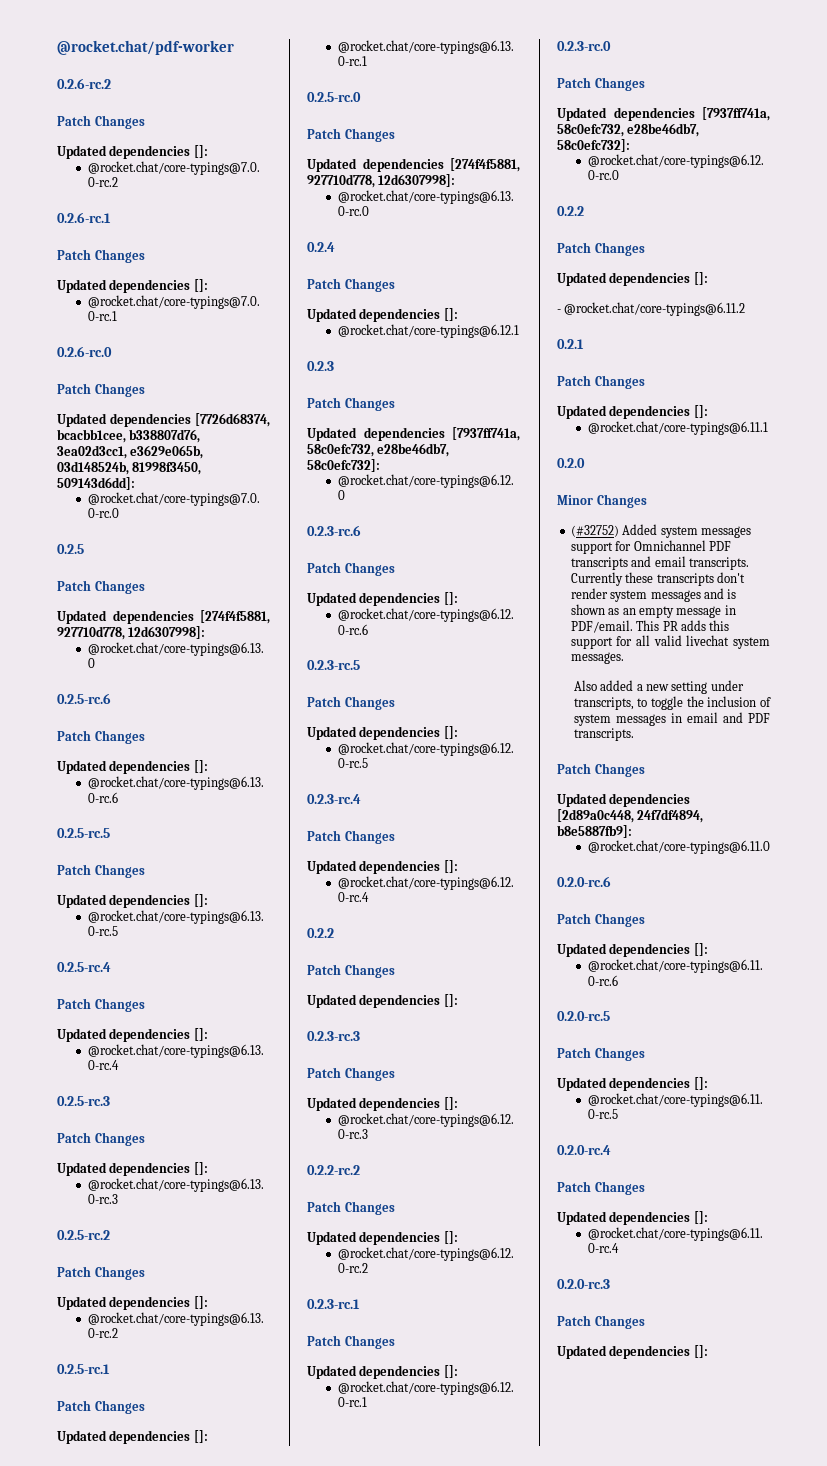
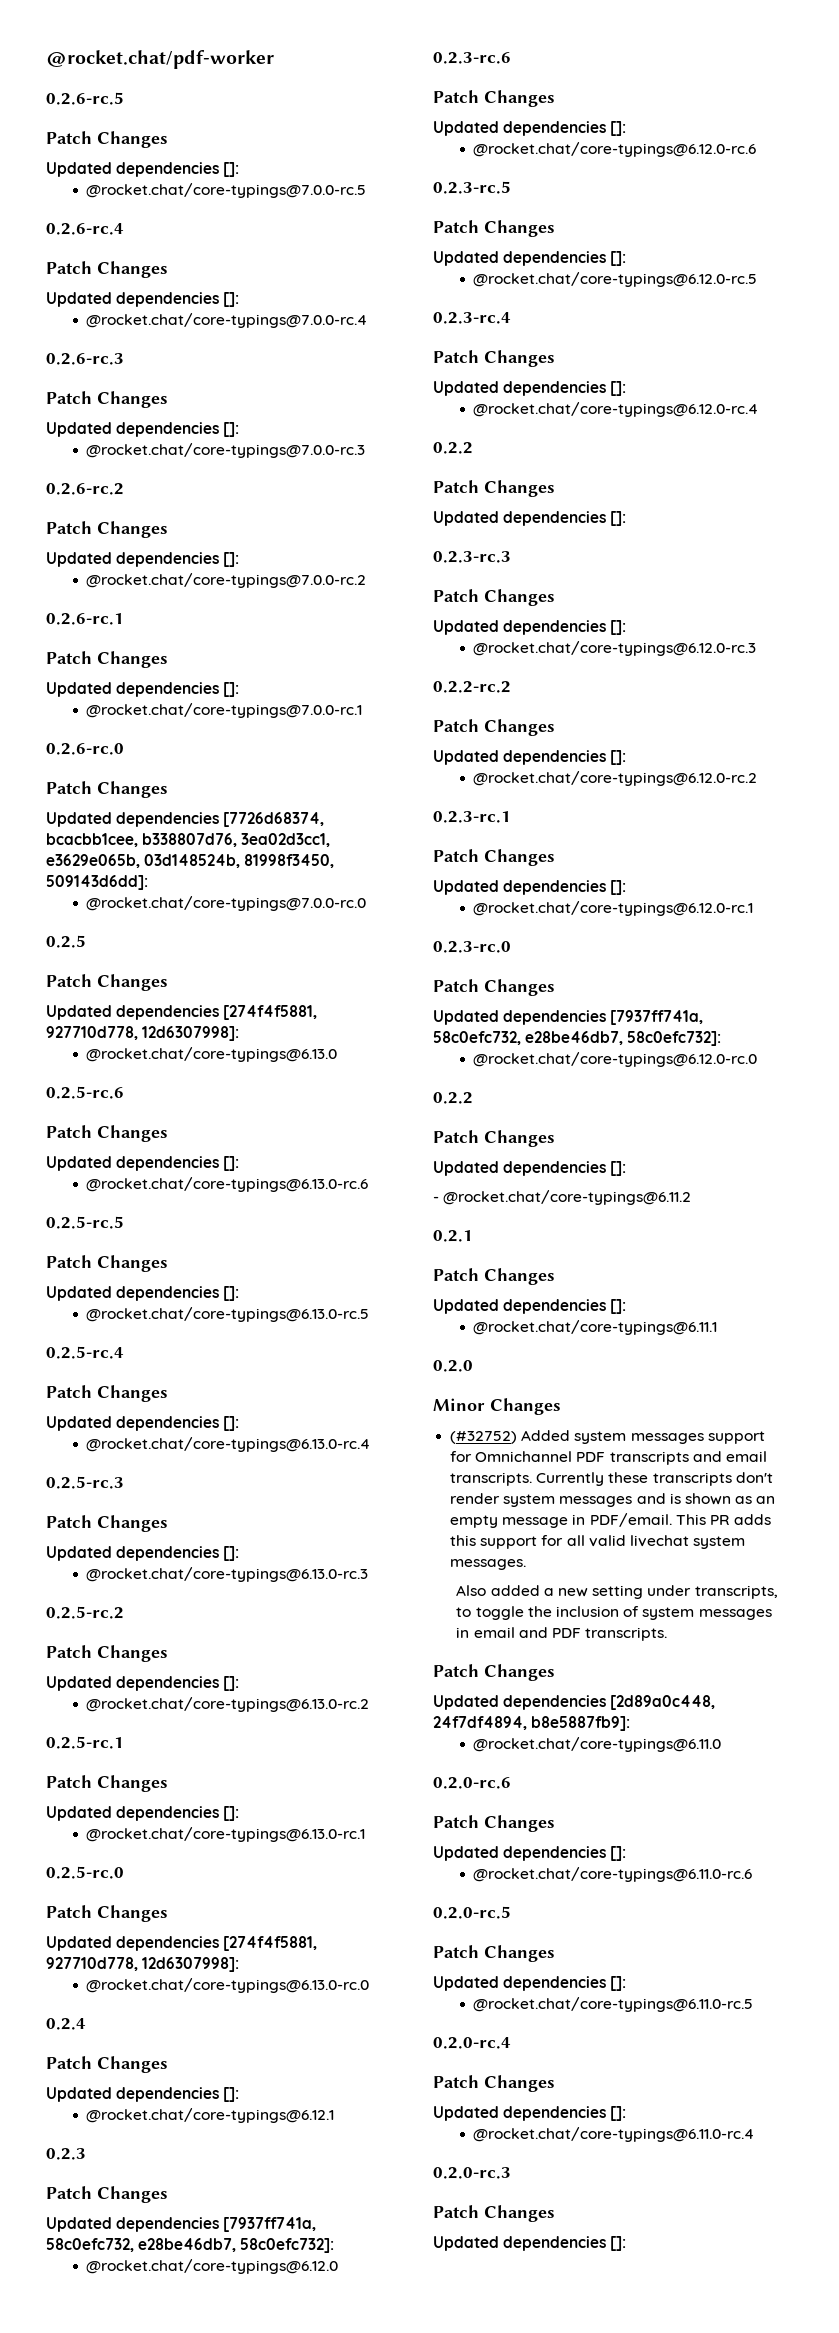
(234, 47) none -> [46,92,124,105] [46,131,168,148] [46,162,240,177] [86,183,367,198] [46,223,124,235] [46,261,168,278] [46,292,240,307] [86,313,368,328] [46,353,124,365] [46,391,168,408] [46,422,240,437] [86,443,366,458] // 0.2.6-rc.5 // Patch Changes // Updated dependencies []: // @rocket.chat/core-typings@7.0.0-rc.5 // 0.2.6-rc.4 // Patch Changes // Updated dependencies []: // @rocket.chat/core-typings@7.0.0-rc.4 // 0.2.6-rc.3 // Patch Changes // Updated dependencies []: // @rocket.chat/core-typings@7.0.0-rc.3

